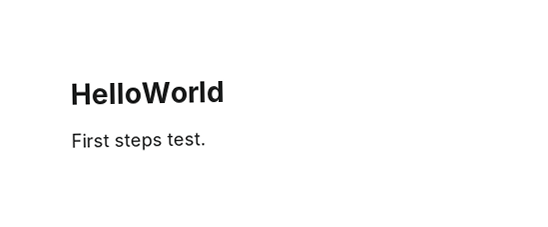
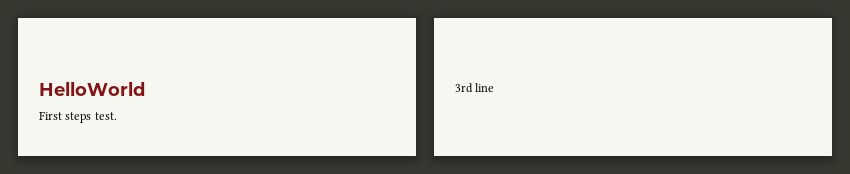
(206, 139) none -> [455,83,495,93] // 3rd line

